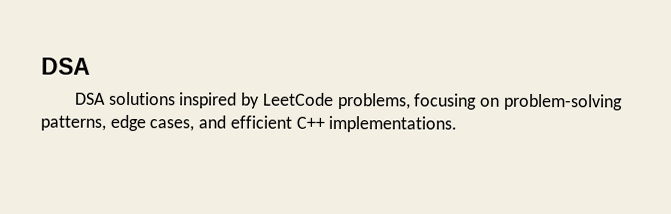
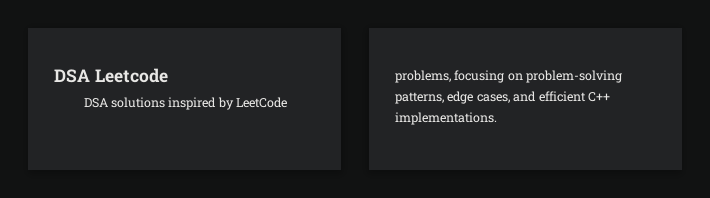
[41,57,91,75] DSA -> [54,68,168,83] DSA Leetcode

